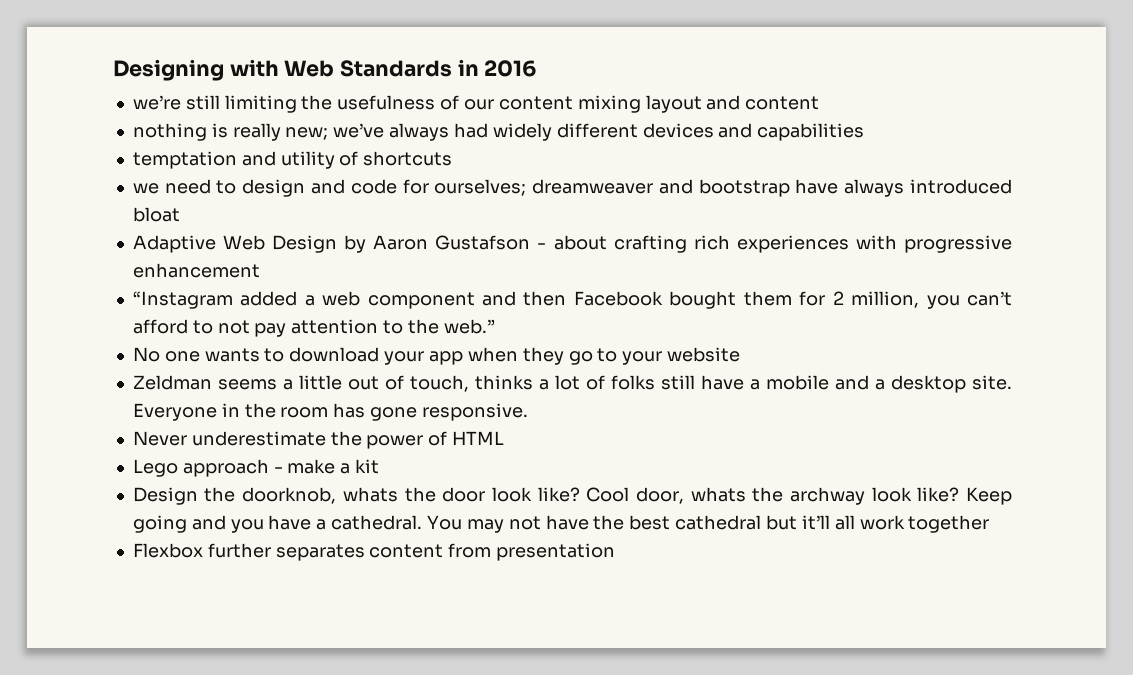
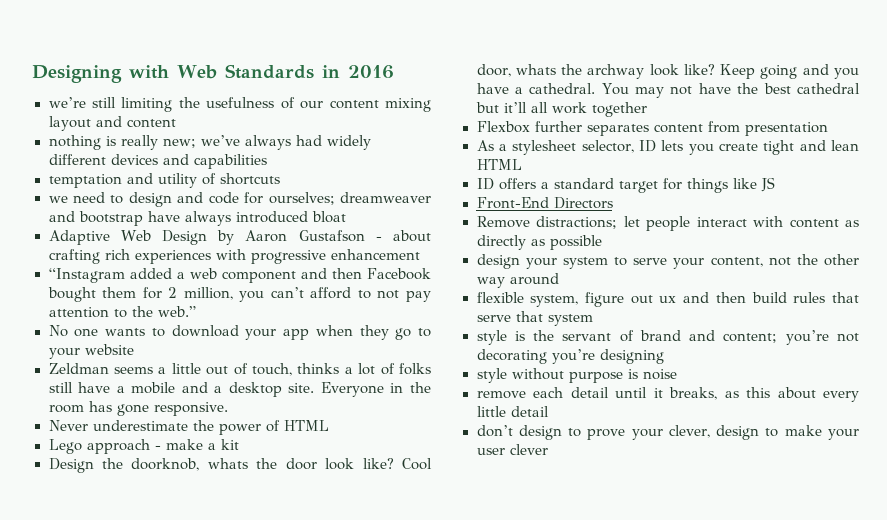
(616, 552) none -> [476,140,859,155] [476,159,522,170] [476,177,775,193] [476,197,613,209] [476,216,859,231] [476,235,602,250] [476,254,859,269] [476,273,559,288] [476,292,859,307] [476,311,593,326] [476,330,859,345] [476,349,664,364] [476,368,677,383] [476,387,859,402] [476,406,549,417] [476,425,859,440] [476,444,548,455] // As a stylesheet selector, ID lets you create tight and lean HTML // ID offers a standard target for things like JS // Front-End Directors // Remove distractions; let people interact with content as directly as possible // design your system to serve your content, not the other way around // flexible system, figure out ux and then build rules that serve that system // style is the servant of brand and content; you’re not decorating you’re designing // style without purpose is noise // remove each detail until it breaks, as this about every little detail // don’t design to prove your clever, design to make your user clever

